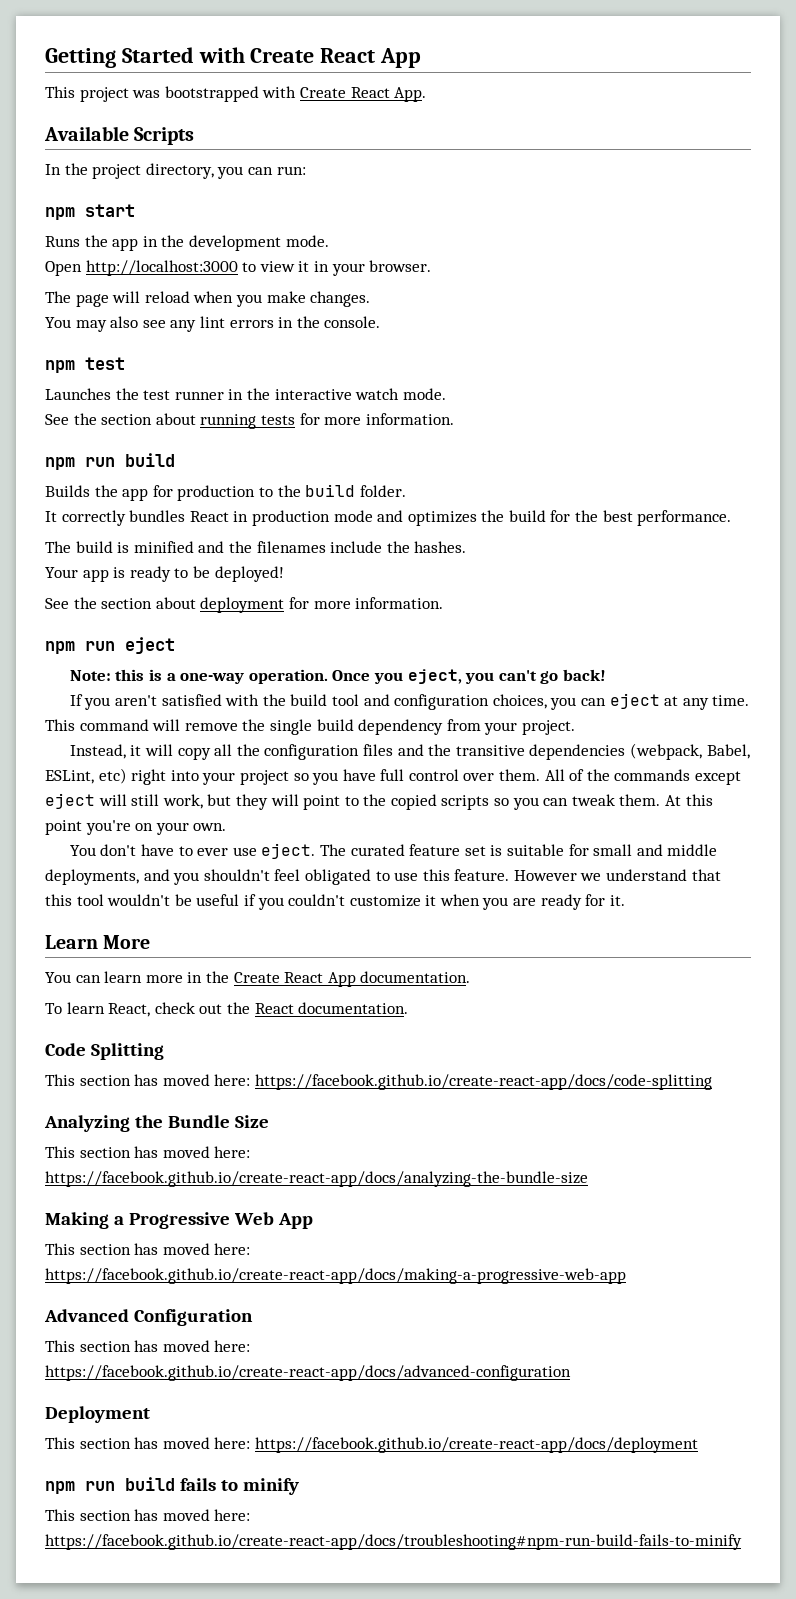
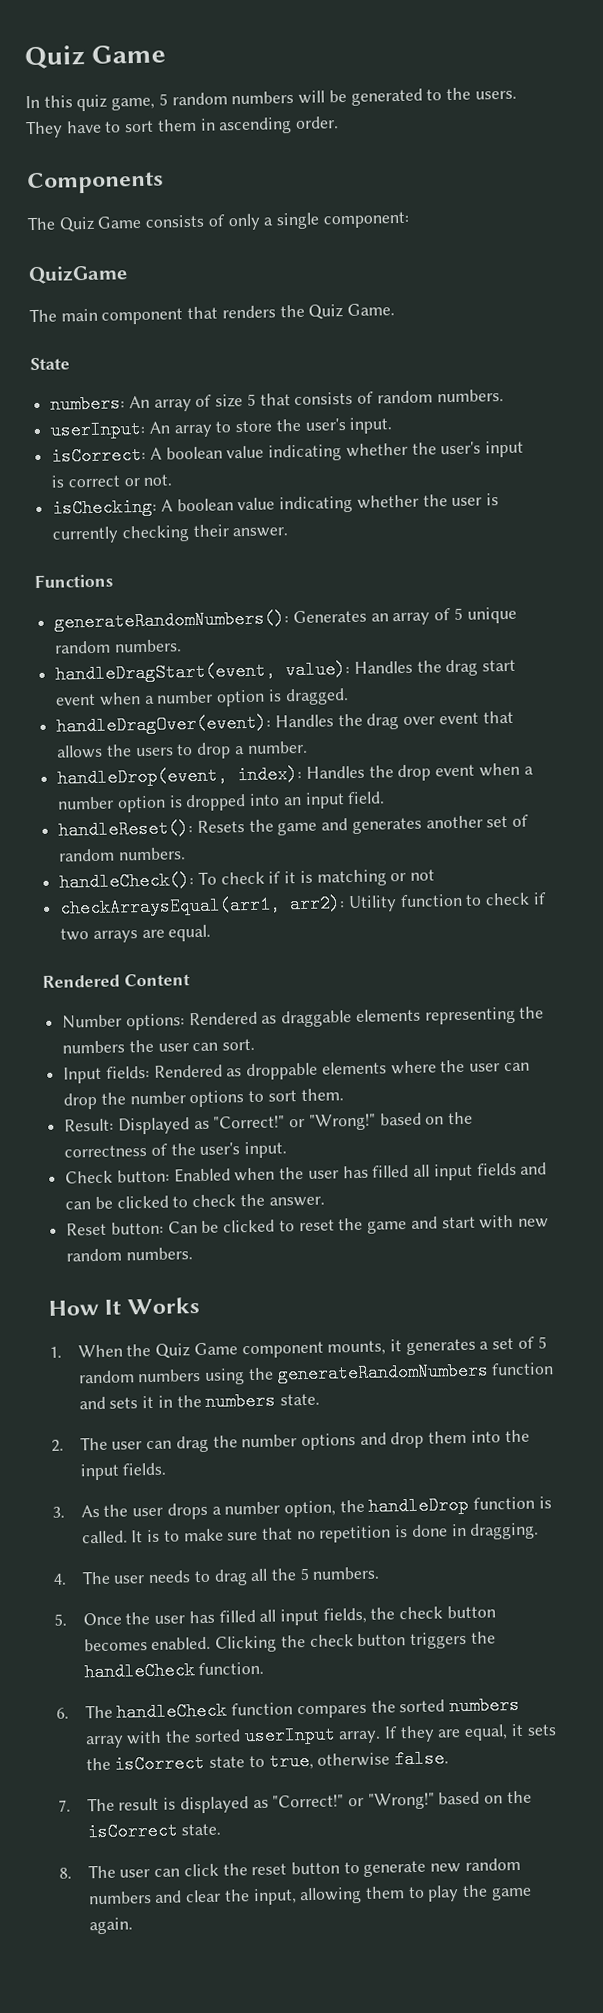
[45,47,422,68] [45,86,427,102] [44,126,195,145] [45,163,306,179] [45,204,135,220] [45,235,329,251] [45,260,432,276] [45,291,371,307] [45,316,381,332] [45,357,125,373] [45,388,446,400] [45,413,454,429] [45,453,175,470] [45,484,406,501] [45,510,732,526] [45,541,467,553] [45,566,284,582] [45,597,444,613] [45,637,175,654] [69,669,606,684] [69,693,750,710] [45,719,575,735] [69,743,750,760] [45,768,742,785] [45,793,713,810] [45,820,227,835] [69,843,718,859] [45,869,721,885] [45,894,625,910] [45,935,151,949] [45,971,471,987] [45,1002,409,1017] [45,1043,164,1060] [45,1074,712,1090] [44,1115,269,1132] [45,1146,251,1158] [45,1171,588,1187] [45,1212,313,1229] [45,1243,251,1255] [45,1268,626,1284] [44,1309,253,1326] [45,1340,251,1352] [45,1365,571,1381] [45,1406,150,1423] [45,1437,698,1453] [45,1477,299,1495] [45,1509,251,1521] [45,1534,742,1550] Getting Started with Create React App // This project was bootstrapped with Create React App. // Available Scripts // In the project directory, you can run: // npm start // Runs the app in the development mode. // Open http://localhost:3000 to view it in your browser. // The page will reload when you make changes. // You may also see any lint errors in the console. // npm test // Launches the test runner in the interactive watch mode. // See the section about running tests for more information. // npm run build // Builds the app for production to the build folder. // It correctly bundles React in production mode and optimizes the build for the best performance. // The build is minified and the filenames include the hashes. // Your app is ready to be deployed! // See the section about deployment for more information. // npm run eject // Note: this is a one-way operation. Once you eject, you can't go back! // If you aren't satisfied with the build tool and configuration choices, you can eject at any time. This command will remove the single build dependency from your project. // Instead, it will copy all the configuration files and the transitive dependencies (webpack, Babel, ESLint, etc) right into your project so you have full control over them. All of the commands except eject will still work, but they will point to the copied scripts so you can tweak them. At this point you're on your own. // You don't have to ever use eject. The curated feature set is suitable for small and middle deployments, and you shouldn't feel obligated to use this feature. However we understand that this tool wouldn't be useful if you couldn't customize it when you are ready for it. // Learn More // You can learn more in the Create React App documentation. // To learn React, check out the React documentation. // Code Splitting // This section has moved here: https://facebook.github.io/create-react-app/docs/code-splitting // Analyzing the Bundle Size // This section has moved here: https://facebook.github.io/create-react-app/docs/analyzing-the-bundle-size // Making a Progressive Web App // This section has moved here: https://facebook.github.io/create-react-app/docs/making-a-progressive-web-app // Advanced Configuration // This section has moved here: https://facebook.github.io/create-react-app/docs/advanced-configuration // Deployment // This section has moved here: https://facebook.github.io/create-react-app/docs/deployment // npm run build fails to minify // This section has moved here: https://facebook.github.io/create-react-app/docs/troubleshooting#npm-run-build-fails-to-minify -> [24,44,167,70] [25,87,517,112] [25,116,340,139] [26,170,164,195] [27,211,410,233] [28,265,128,285] [29,303,396,325] [30,357,70,371] [50,389,504,414] [50,417,394,440] [51,440,525,466] [51,474,173,488] [52,493,500,518] [52,524,289,544] [34,573,113,589] [54,606,517,632] [54,639,182,654] [55,659,517,684] [55,688,349,707] [56,710,514,736] [56,740,308,759] [57,762,534,788] [57,791,386,813] [58,814,530,840] [58,847,186,862] [59,869,436,892] [59,892,547,918] [60,924,212,943] [42,973,190,988] [62,1006,545,1031] [62,1038,256,1054] [63,1059,530,1084] [63,1088,344,1110] [64,1111,474,1135] [64,1141,288,1159] [65,1162,548,1184] [65,1193,325,1210] [66,1214,549,1236] [66,1247,193,1262] [48,1297,200,1316] [49,1336,547,1359] [77,1361,555,1385] [78,1391,321,1411] [51,1429,530,1453] [79,1462,167,1481] [52,1495,552,1520] [81,1522,540,1544] [53,1566,380,1586] [54,1605,496,1626] [83,1631,496,1653] [83,1661,265,1682] [56,1695,521,1722] [84,1723,557,1749] [85,1749,450,1774] [58,1790,532,1814] [86,1821,222,1842] [59,1857,521,1879] [87,1884,532,1906] [88,1917,133,1935] Quiz Game // In this quiz game, 5 random numbers will be generated to the users. They have to sort them in ascending order. // Components // The Quiz Game consists of only a single component: // QuizGame // The main component that renders the Quiz Game. // State // numbers: An array of size 5 that consists of random numbers. // userInput: An array to store the user's input. // isCorrect: A boolean value indicating whether the user's input is correct or not. // isChecking: A boolean value indicating whether the user is currently checking their answer. // Functions // generateRandomNumbers(): Generates an array of 5 unique random numbers. // handleDragStart(event, value): Handles the drag start event when a number option is dragged. // handleDragOver(event): Handles the drag over event that allows the users to drop a number. // handleDrop(event, index): Handles the drop event when a number option is dropped into an input field. // handleReset(): Resets the game and generates another set of random numbers. // handleCheck(): To check if it is matching or not // checkArraysEqual(arr1, arr2): Utility function to check if two arrays are equal. // Rendered Content // Number options: Rendered as draggable elements representing the numbers the user can sort. // Input fields: Rendered as droppable elements where the user can drop the number options to sort them. // Result: Displayed as "Correct!" or "Wrong!" based on the correctness of the user's input. // Check button: Enabled when the user has filled all input fields and can be clicked to check the answer. // Reset button: Can be clicked to reset the game and start with new random numbers. // How It Works // 1. When the Quiz Game component mounts, it generates a set of 5 random numbers using the generateRandomNumbers function and sets it in the numbers state. // 2. The user can drag the number options and drop them into the input fields. // 3. As the user drops a number option, the handleDrop function is called. It is to make sure that no repetition is done in dragging. // 4. The user needs to drag all the 5 numbers. // 5. Once the user has filled all input fields, the check button becomes enabled. Clicking the check button triggers the handleCheck function. // 6. The handleCheck function compares the sorted numbers array with the sorted userInput array. If they are equal, it sets the isCorrect state to true, otherwise false. // 7. The result is displayed as "Correct!" or "Wrong!" based on the isCorrect state. // 8. The user can click the reset button to generate new random numbers and clear the input, allowing them to play the game again.

